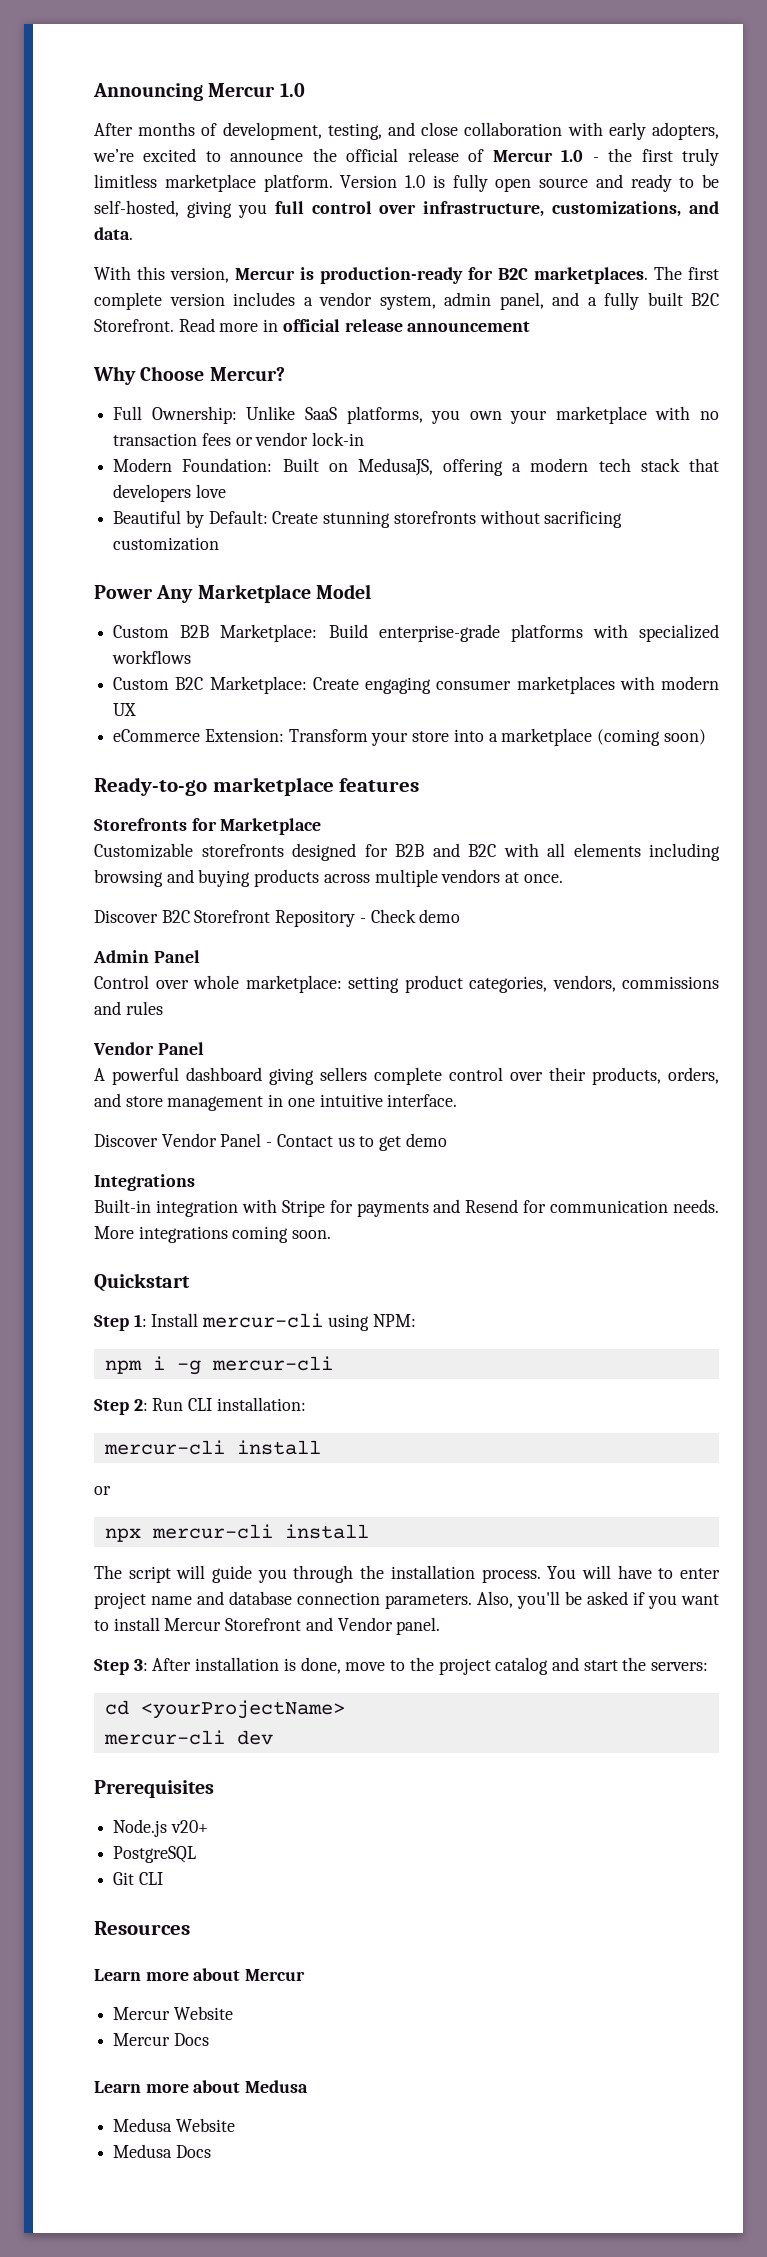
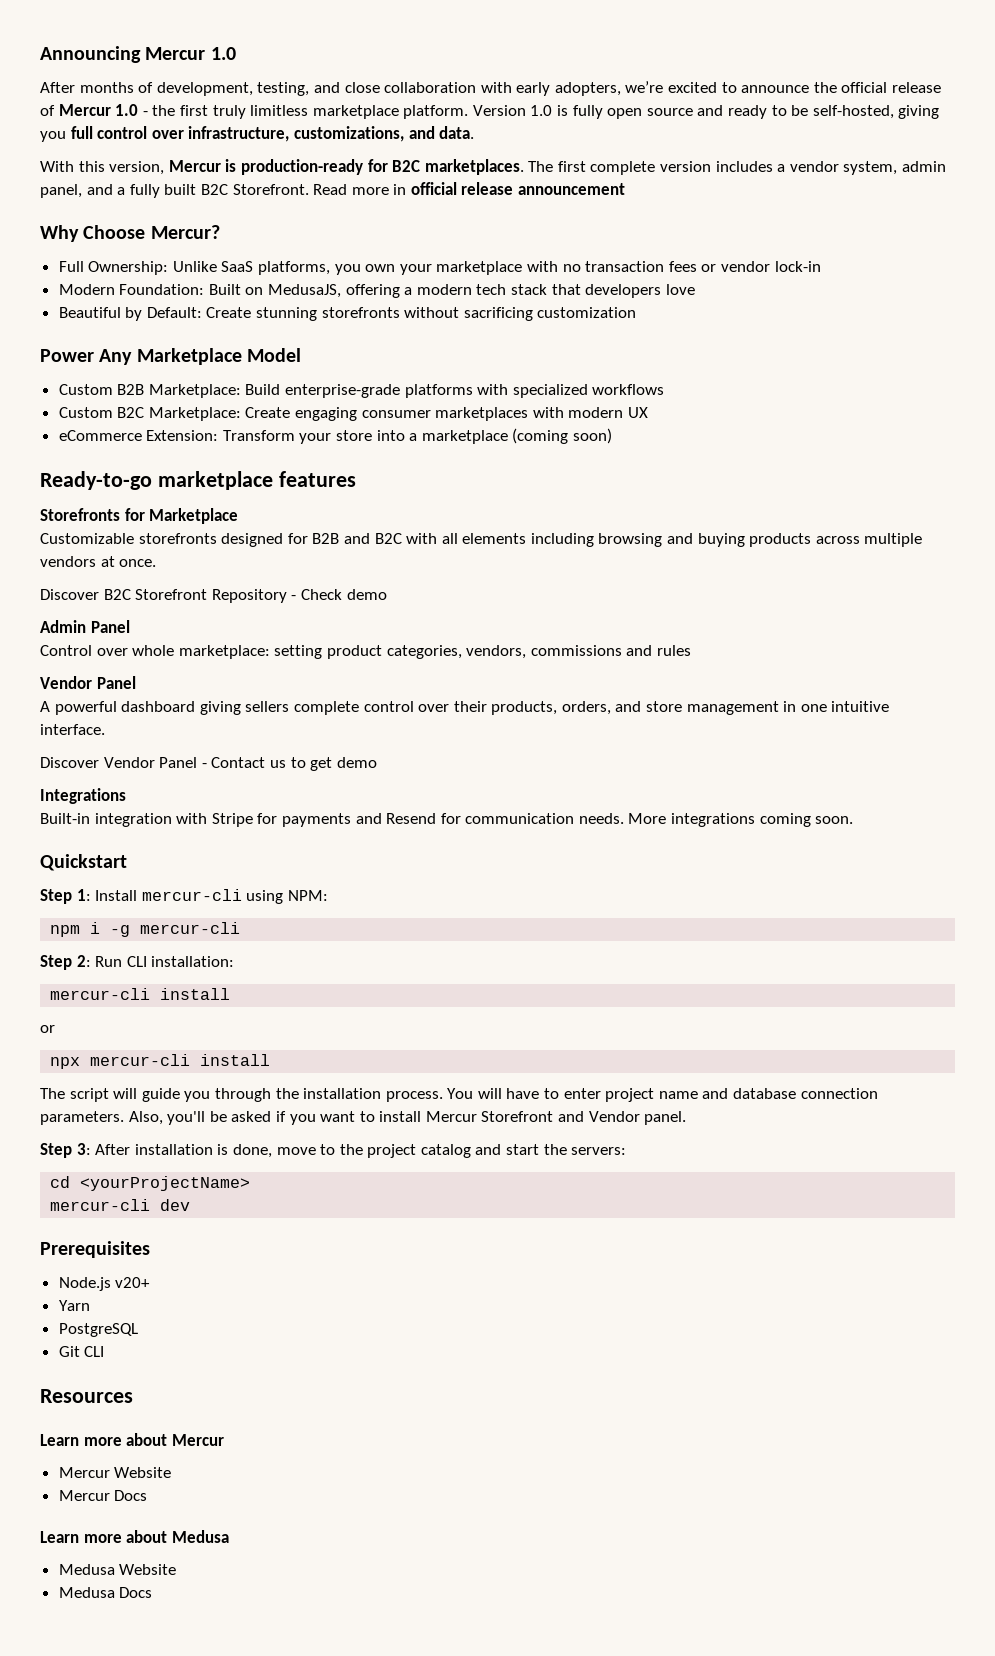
(208, 1826) none -> [58,1300,90,1311] // Yarn

